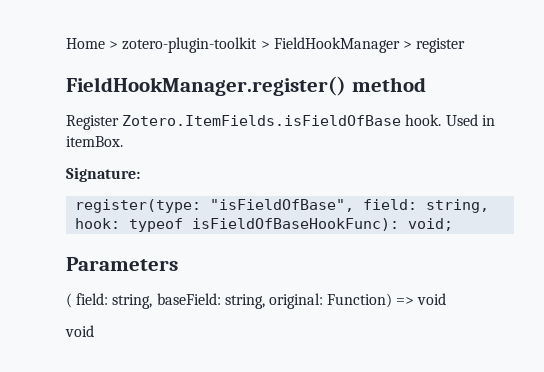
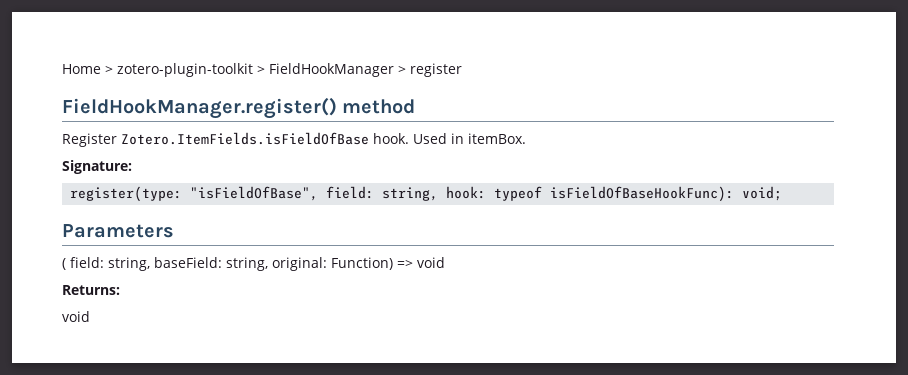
(447, 299) none -> [62,285,120,295] // Returns:

